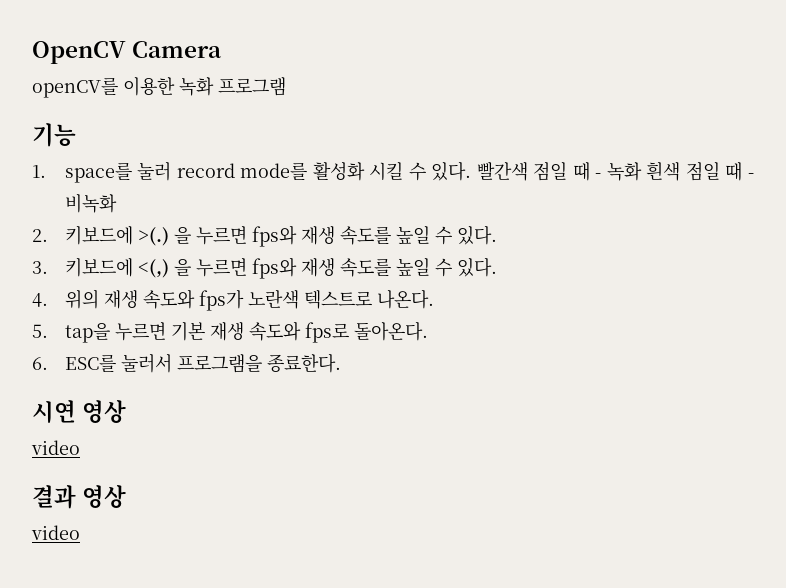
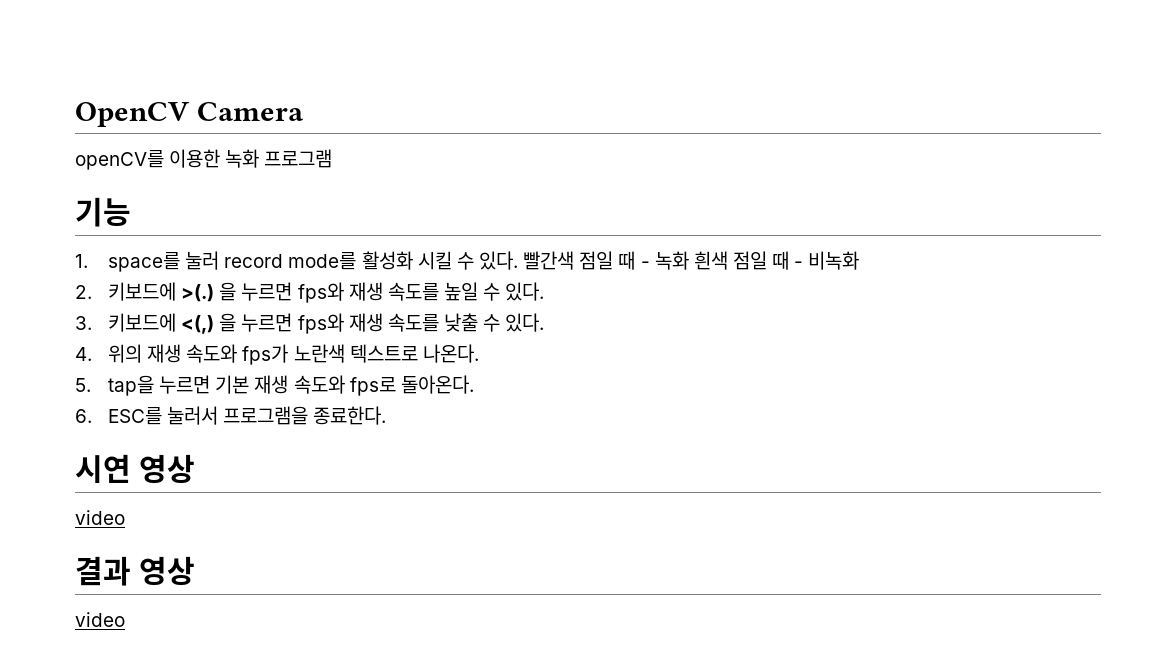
[395,258,430,277] 높일 -> [443,313,478,332] 낮출

